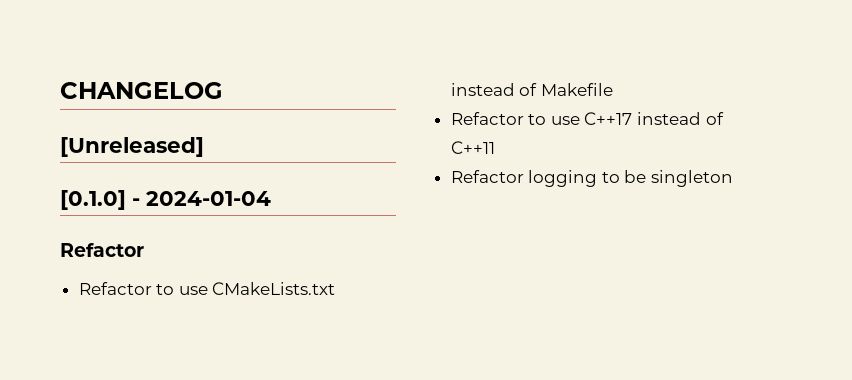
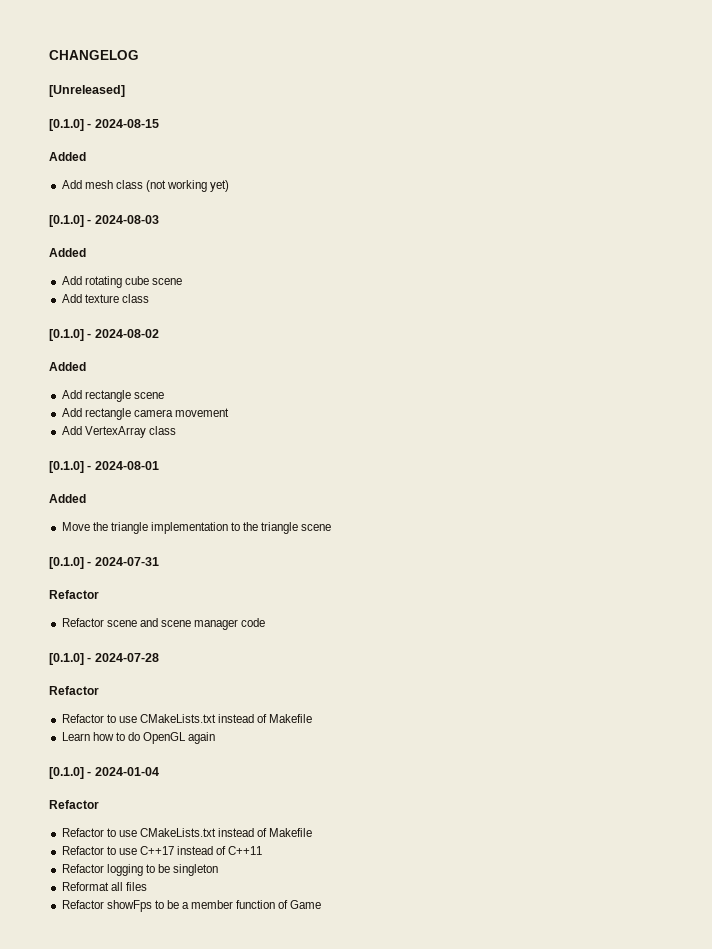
(204, 147) none -> [49,119,159,131] [49,152,86,161] [61,180,230,192] [49,215,159,227] [49,248,86,257] [61,276,182,288] [61,294,149,303] [49,329,159,341] [49,362,86,371] [61,390,164,402] [61,408,229,420] [61,426,176,438] [49,461,159,473] [49,494,86,503] [61,522,332,534] [49,557,159,569] [49,590,99,599] [61,618,266,630] [49,653,159,665] [49,686,99,695] [61,714,313,723] [61,732,216,744] // [0.1.0] - 2024-08-15 // Added // Add mesh class (not working yet) // [0.1.0] - 2024-08-03 // Added // Add rotating cube scene // Add texture class // [0.1.0] - 2024-08-02 // Added // Add rectangle scene // Add rectangle camera movement // Add VertexArray class // [0.1.0] - 2024-08-01 // Added // Move the triangle implementation to the triangle scene // [0.1.0] - 2024-07-31 // Refactor // Refactor scene and scene manager code // [0.1.0] - 2024-07-28 // Refactor // Refactor to use CMakeLists.txt instead of Makefile // Learn how to do OpenGL again
(734, 178) none -> [61,882,147,891] [61,900,322,912] // Reformat all files // Refactor showFps to be a member function of Game

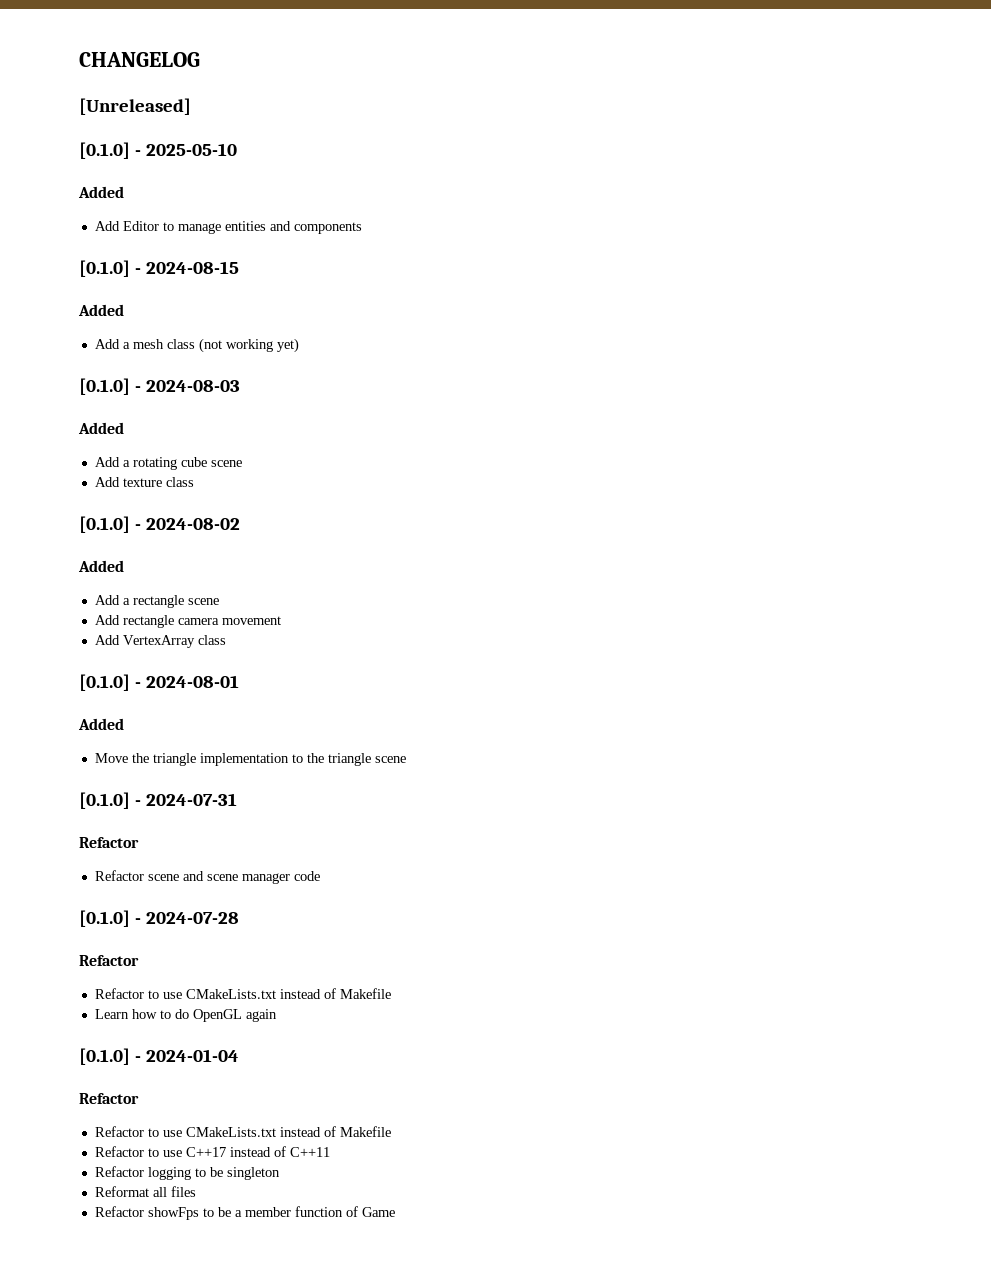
(125, 91) none -> [79,142,237,159] [78,186,124,198] [94,221,362,234] // [0.1.0] - 2025-05-10 // Added // Add Editor to manage entities and components
(82, 184) none -> [122,342,130,349] a
(82, 280) none -> [122,460,130,467] a
(82, 394) none -> [122,598,130,605] a

